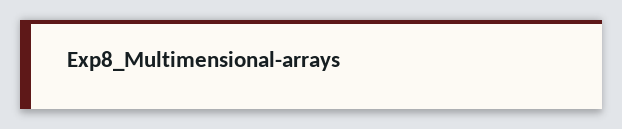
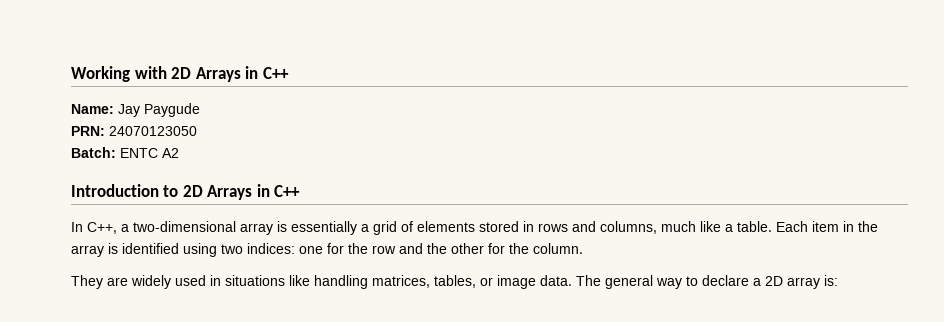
[67,51,340,71] Exp8_Multimensional-arrays -> [71,66,289,82] [71,103,200,117] [71,126,197,136] [71,147,179,158] [71,184,301,200] [71,221,878,235] [71,243,583,257] [71,275,838,289] Working with 2D Arrays in C++ // Name: Jay Paygude // PRN: 24070123050 // Batch: ENTC A2 // Introduction to 2D Arrays in C++ // In C++, a two-dimensional array is essentially a grid of elements stored in rows and columns, much like a table. Each item in the array is identified using two indices: one for the row and the other for the column. // They are widely used in situations like handling matrices, tables, or image data. The general way to declare a 2D array is:

